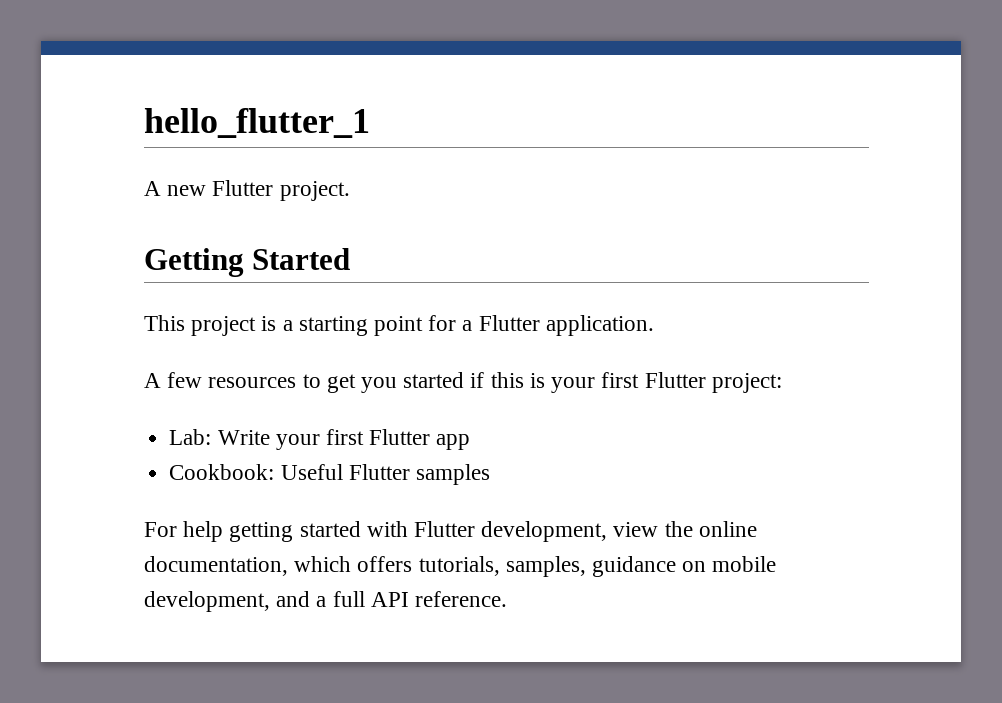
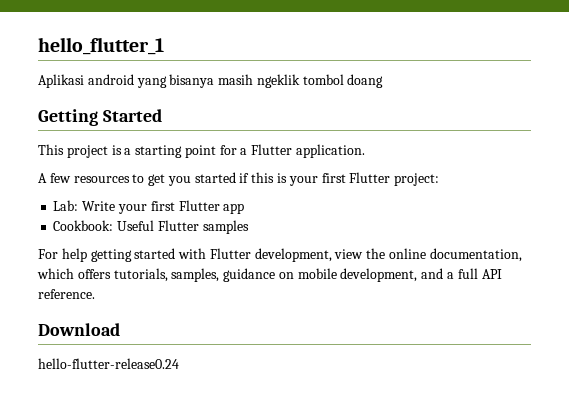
[144,180,350,201] A new Flutter project. -> [38,74,384,88] Aplikasi android yang bisanya masih ngeklik tombol doang
(508, 599) none -> [38,323,120,336] [38,358,179,369] // Download // hello-flutter-release0.24

